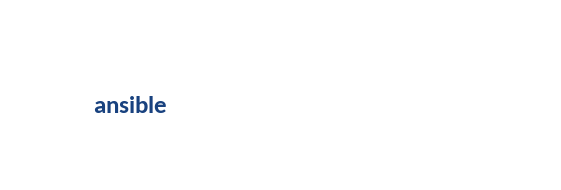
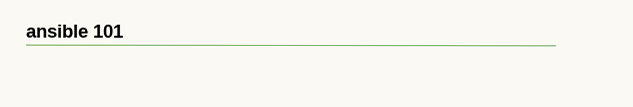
(167, 104) none -> [93,24,124,38] 101

